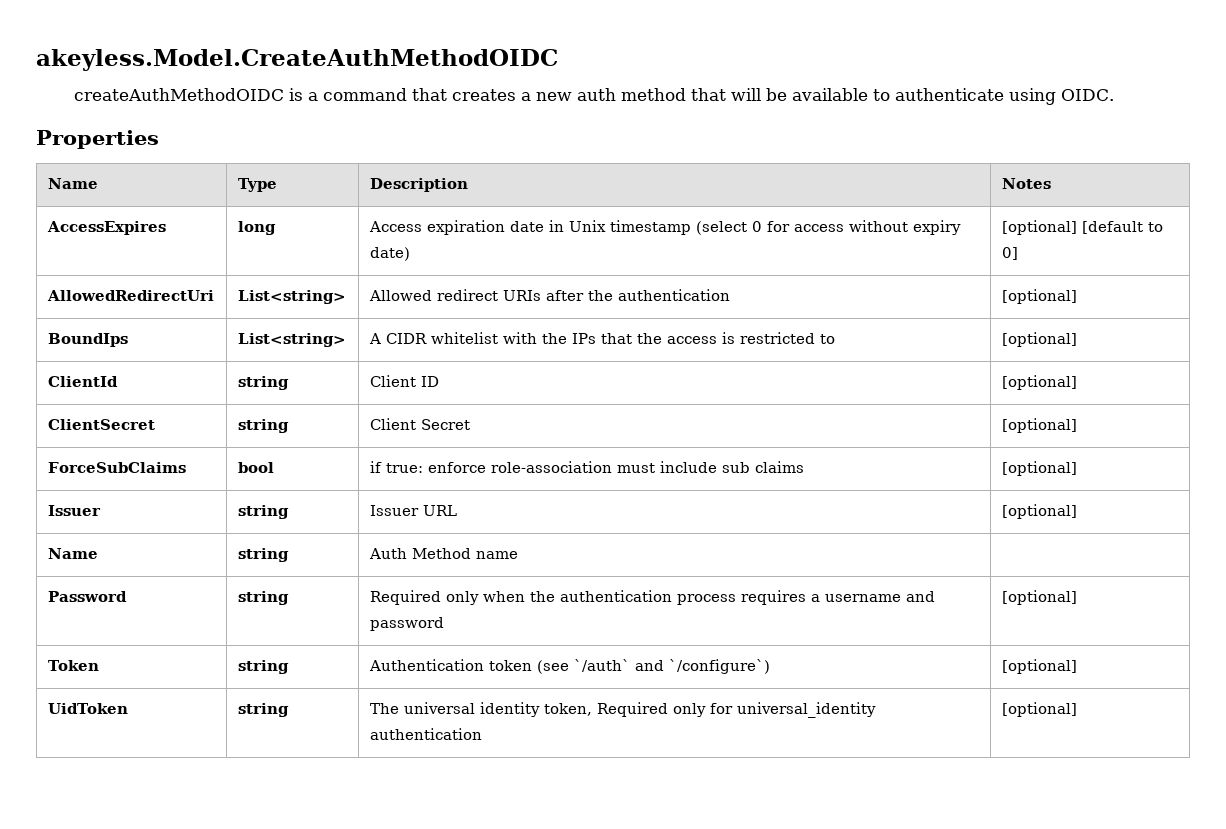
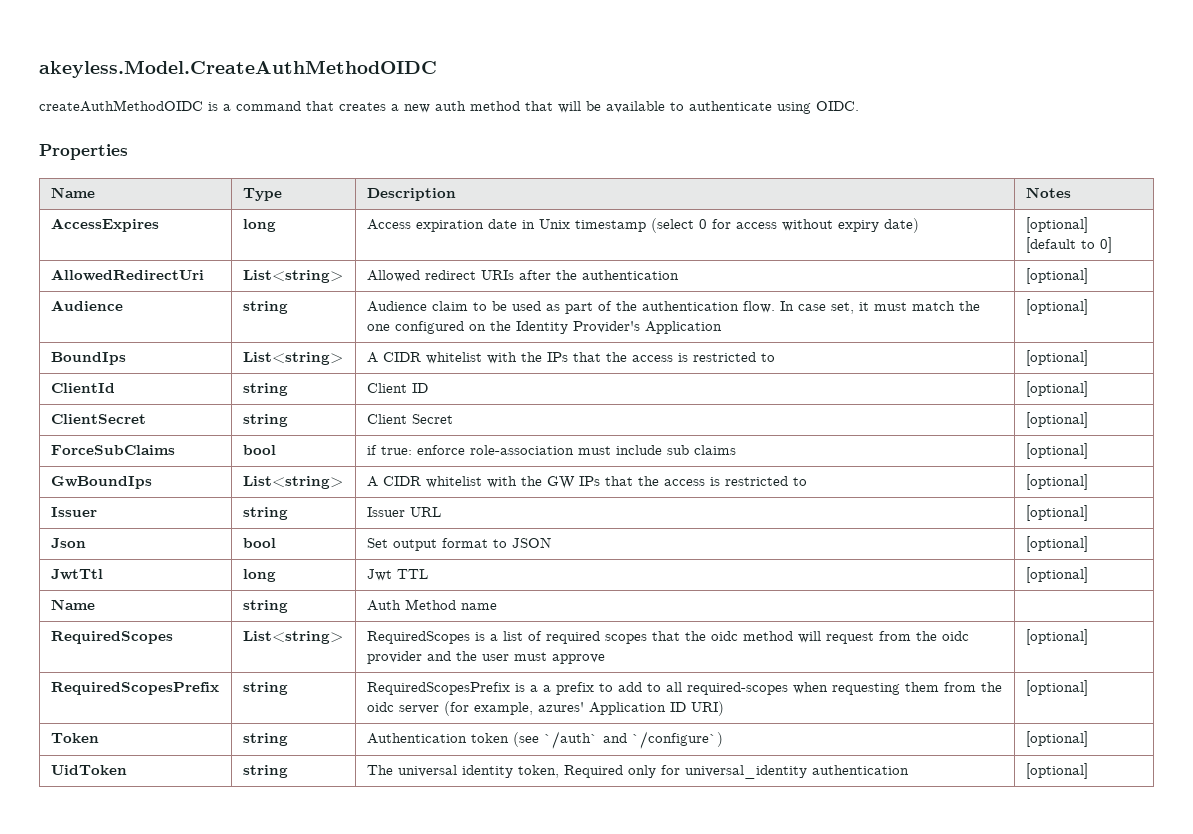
(1077, 296) none -> [50,300,123,311] [242,301,288,314] [366,301,980,314] [366,321,722,334] [1025,299,1088,315] // Audience | string | Audience claim to be used as part of the authentication flow. In case set, it must match the one configured on the Identity Provider's Application | [optional]
(1077, 468) none -> [50,476,152,489] [242,476,343,489] [366,476,807,489] [1025,474,1088,490] // GwBoundIps | List<string> | A CIDR whitelist with the GW IPs that the access is restricted to | [optional]
(1077, 511) none -> [50,538,86,548] [242,538,276,548] [366,537,551,551] [1025,536,1088,552] [50,569,103,580] [242,569,276,582] [366,569,428,581] [1025,567,1088,583] // Json | bool | Set output format to JSON | [optional] // JwtTtl | long | Jwt TTL | [optional]
[47,591,127,602] [237,591,289,605] [369,590,935,605] [369,617,444,631] Password | string | Required only when the authentication process requires a username and password -> [50,631,173,644] [242,631,343,644] [366,631,969,644] [366,651,605,664] [1025,629,1088,645] [50,682,219,695] [242,682,288,695] [366,682,1002,695] [366,701,724,716] RequiredScopes | List<string> | RequiredScopes is a list of required scopes that the oidc method will request from the oidc provider and the user must approve | [optional] // RequiredScopesPrefix | string | RequiredScopesPrefix is a a prefix to add to all required-scopes when requesting them from the oidc server (for example, azures' Application ID URI)

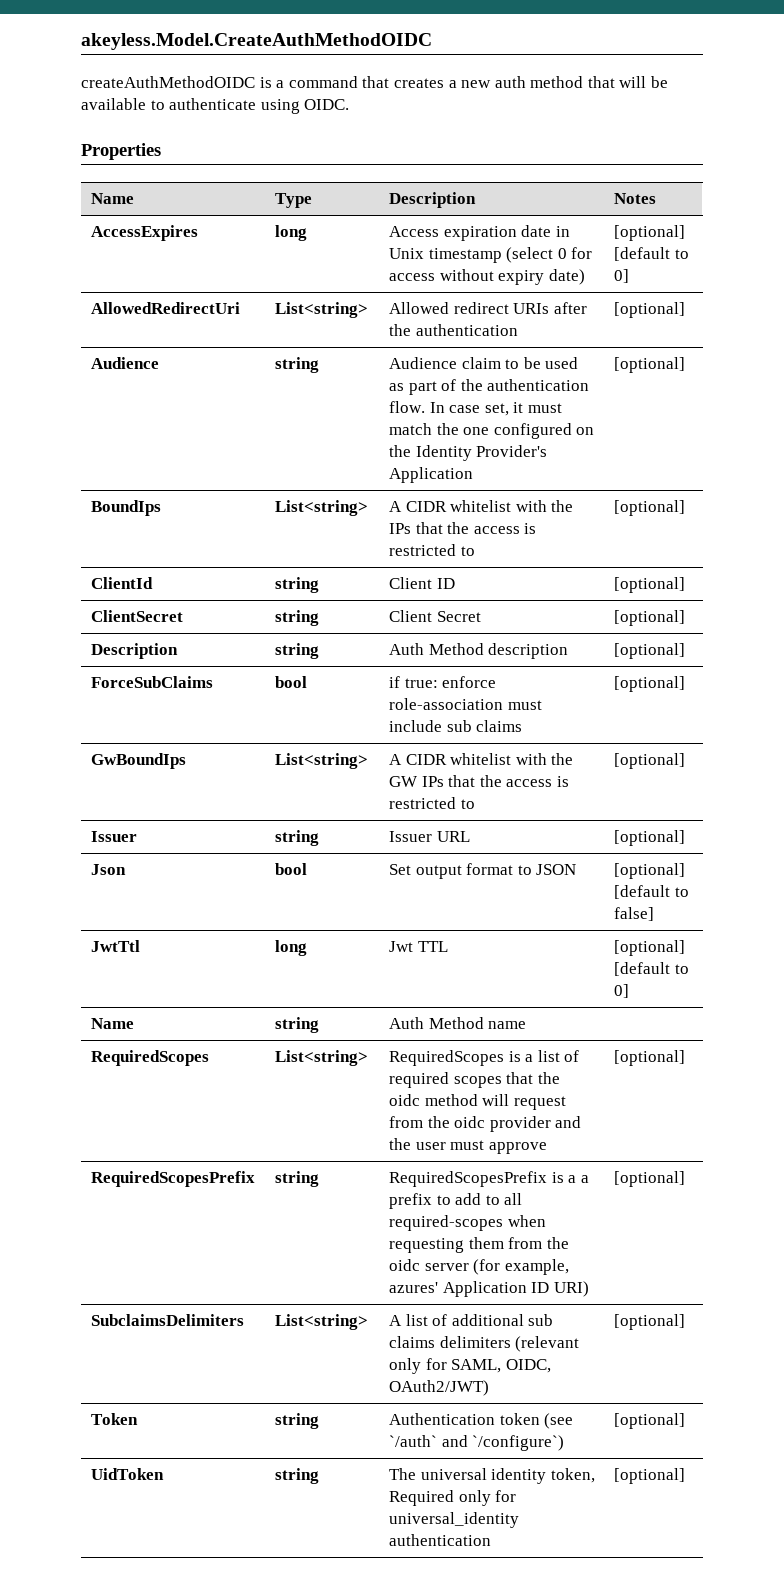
(1088, 420) none -> [90,643,178,659] [274,643,319,659] [388,643,569,659] [613,643,685,659] // Description | string | Auth Method description | [optional]
(1088, 544) none -> [613,885,689,899] [613,907,654,921] [default to false]
(1088, 575) none -> [613,962,689,976] [613,984,629,998] [default to 0]
(1088, 688) none -> [90,1314,244,1326] [274,1314,368,1330] [388,1314,554,1326] [388,1336,580,1352] [388,1358,551,1374] [388,1380,489,1396] [613,1314,685,1330] // SubclaimsDelimiters | List<string> | A list of additional sub claims delimiters (relevant only for SAML, OIDC, OAuth2/JWT) | [optional]

